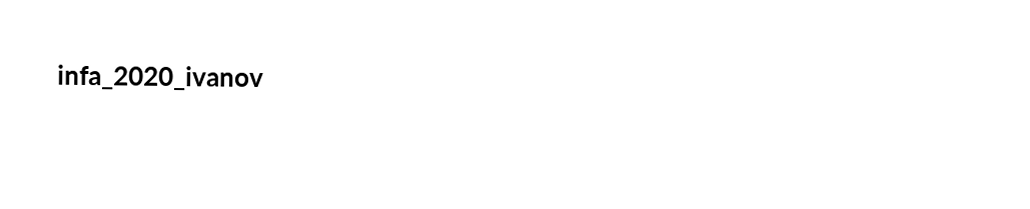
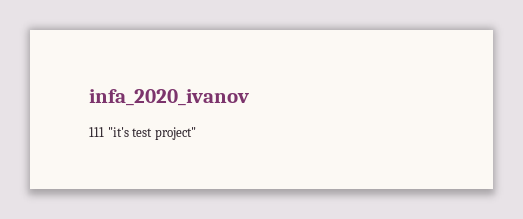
(264, 78) none -> [89,127,196,140] // 111 "it's test project"

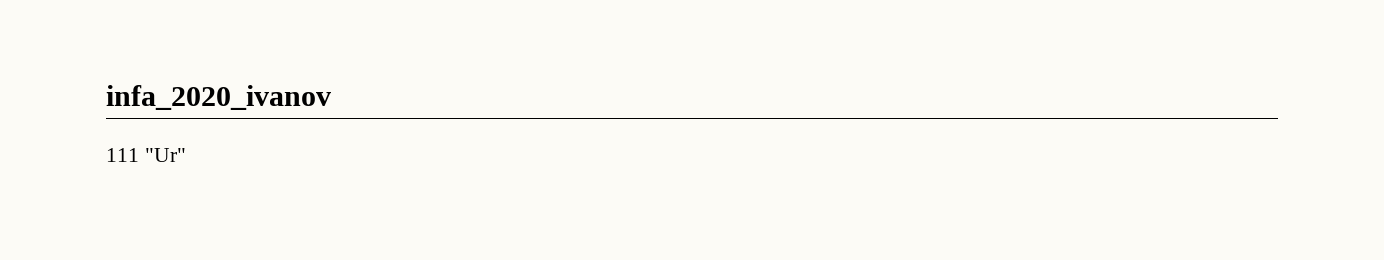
[107,127,196,140] "it's test project" -> [144,148,186,162] "Ur"

